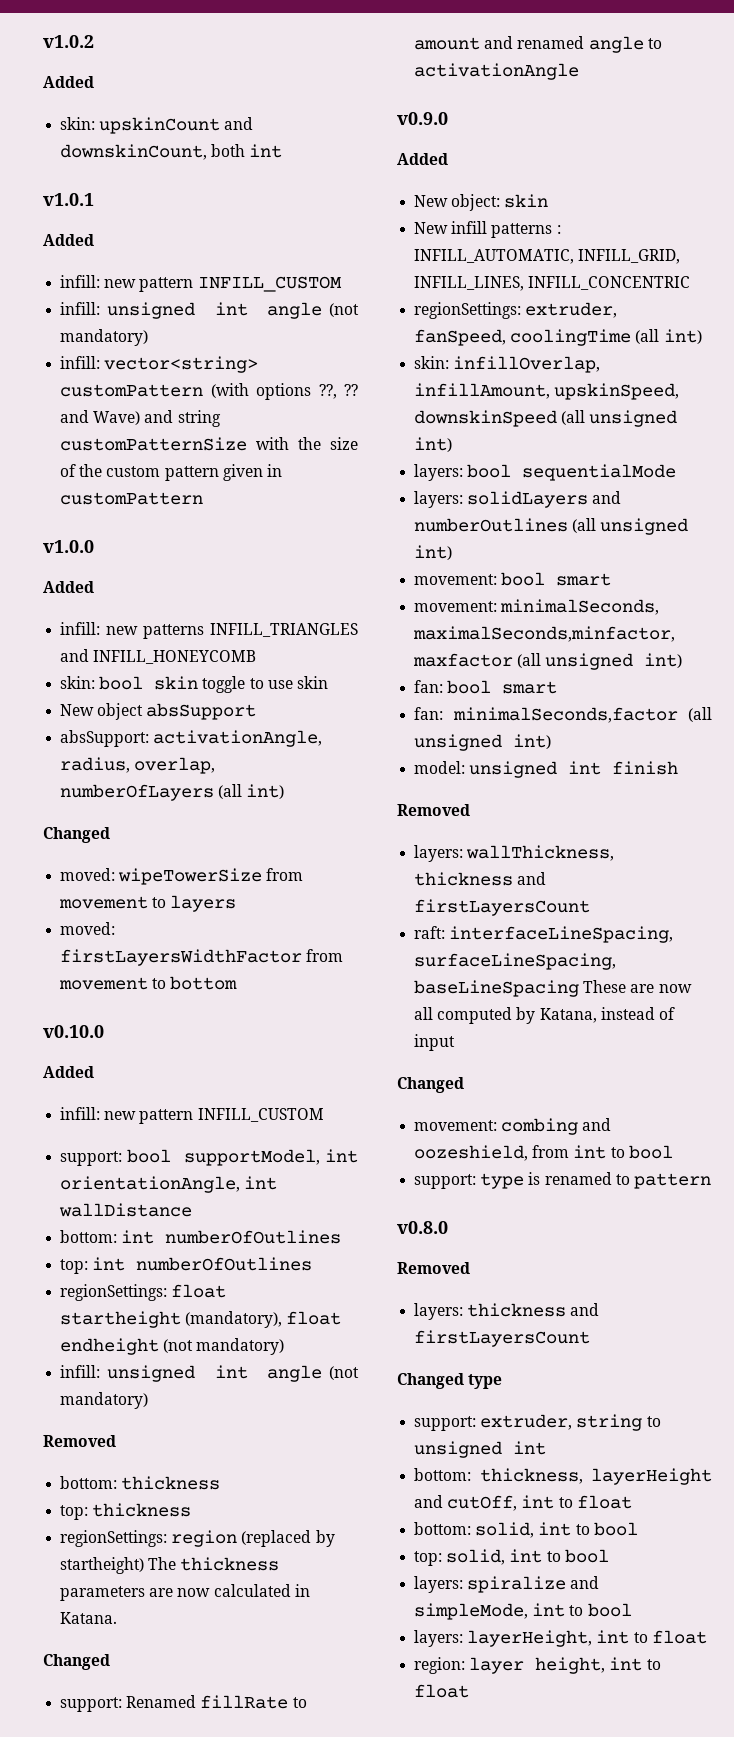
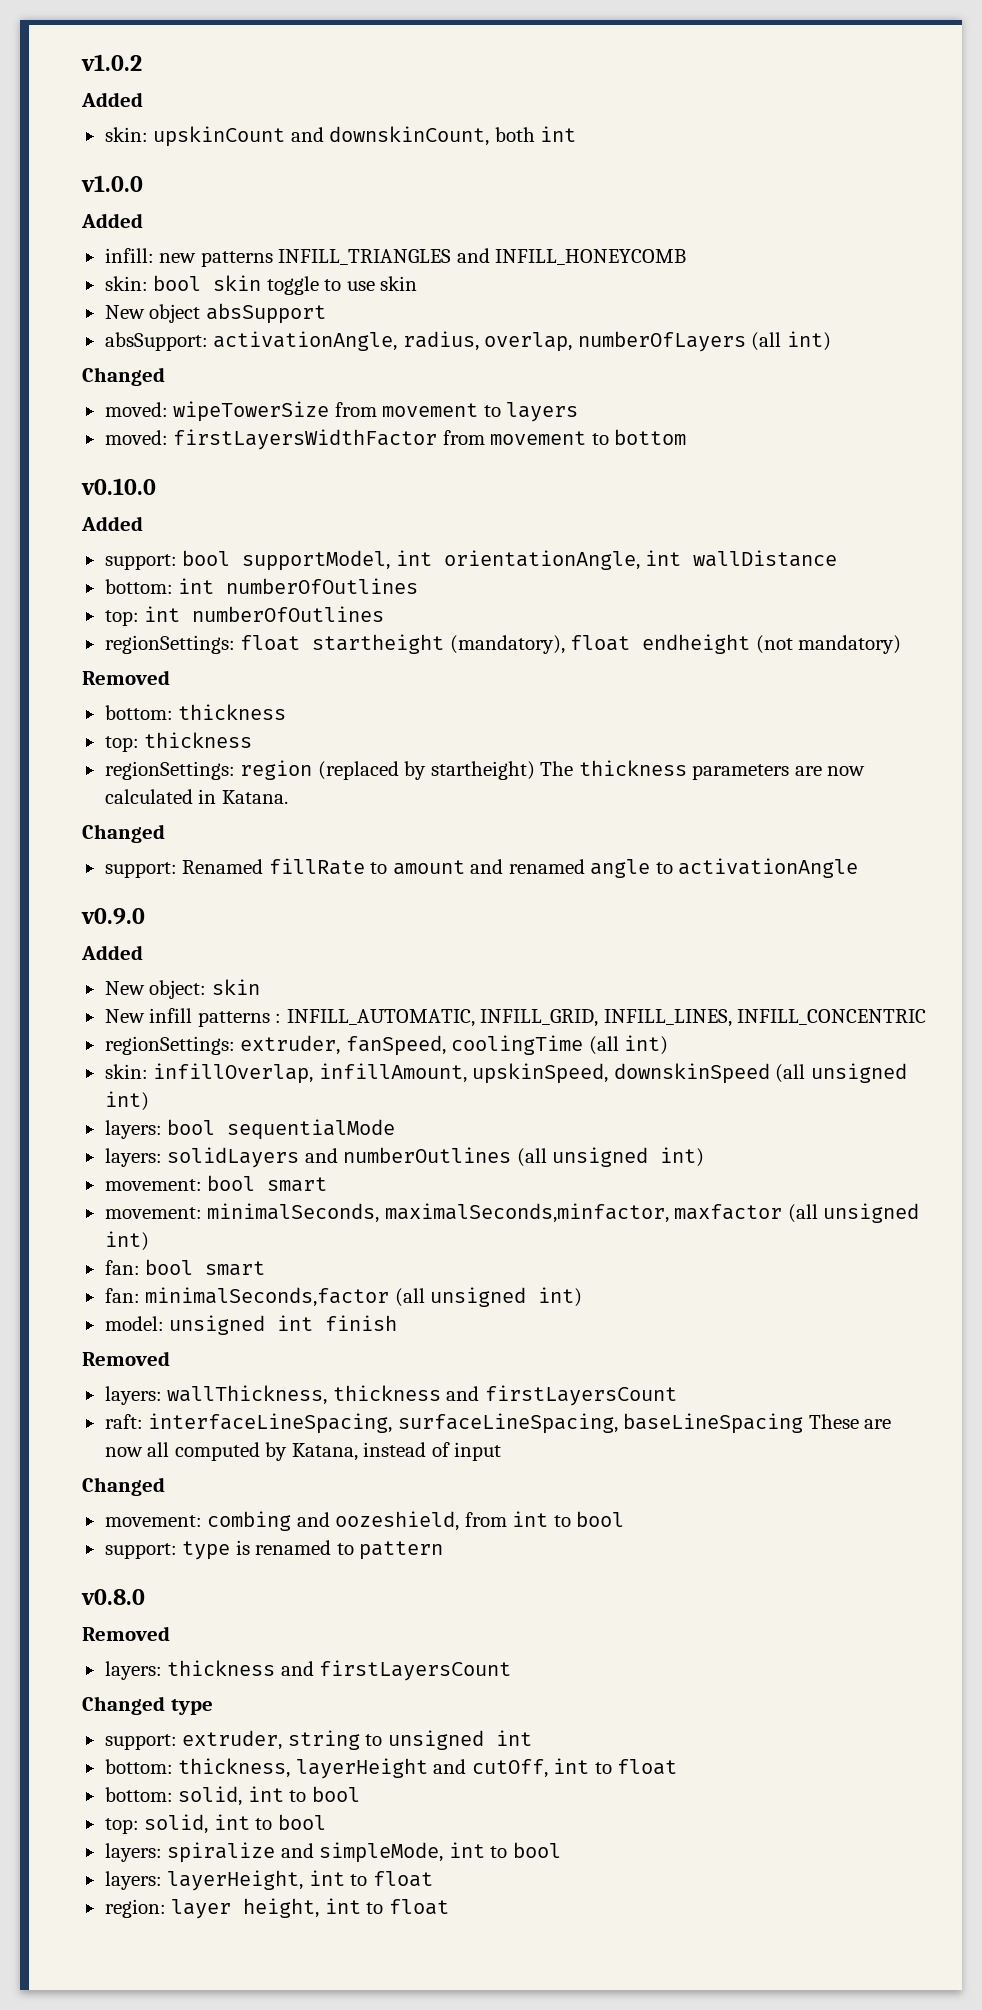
[43,193,94,206] [43,234,94,246] [60,275,342,292] [60,302,359,319] [60,329,149,346] [60,356,259,373] [60,383,358,400] [60,410,221,427] [60,437,358,451] [60,464,282,481] [60,492,204,505] // v1.0.1 // Added // infill: new pattern INFILL_CUSTOM // infill: unsigned int angle (not mandatory) // infill: vector<string> customPattern (with options ??, ?? and Wave) and string customPatternSize with the size of the custom pattern given in customPattern -> (577, 134) none
[60,1107,324,1124] // infill: new pattern INFILL_CUSTOM -> (143, 523) none
[60,1365,359,1382] [60,1392,149,1409] // infill: unsigned int angle (not mandatory) -> (902, 644) none

